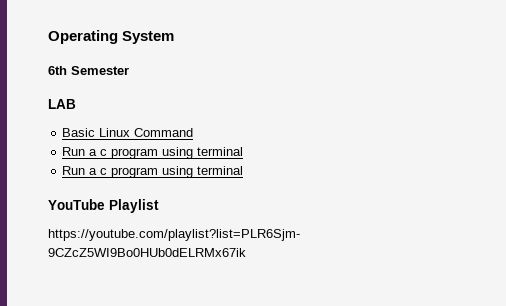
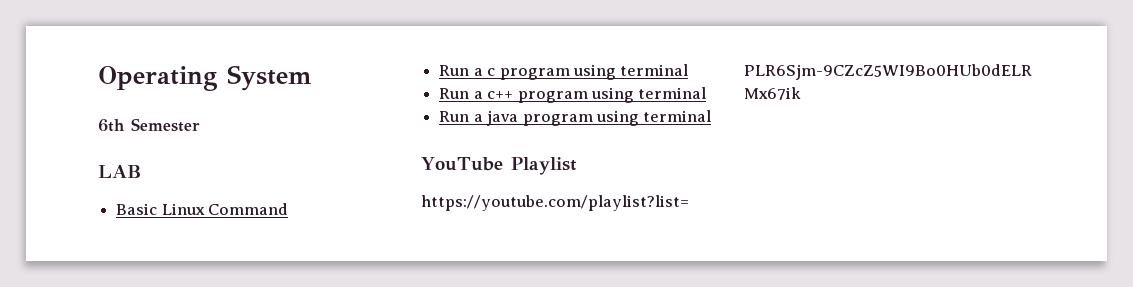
[100,168,108,175] c -> [487,87,707,103] [439,110,519,126] c++ program using terminal // Run a java

